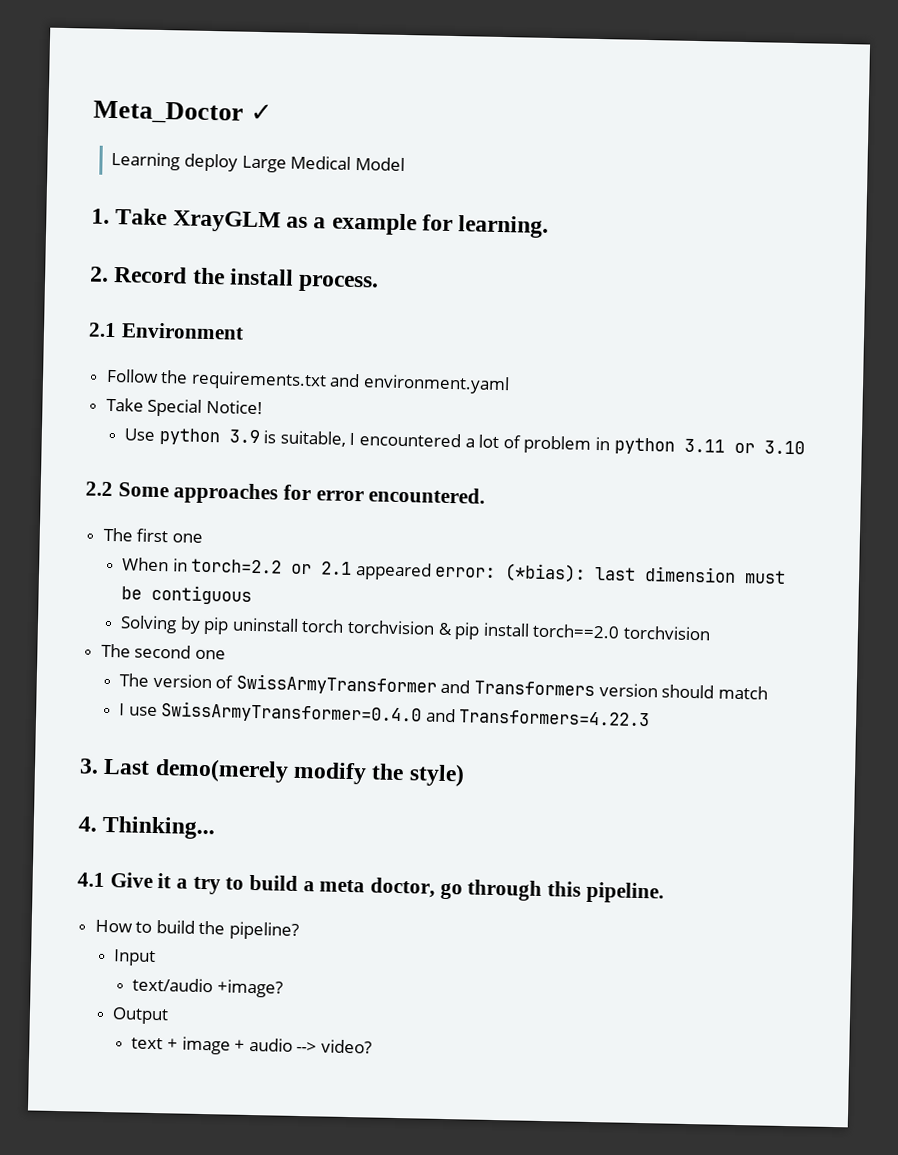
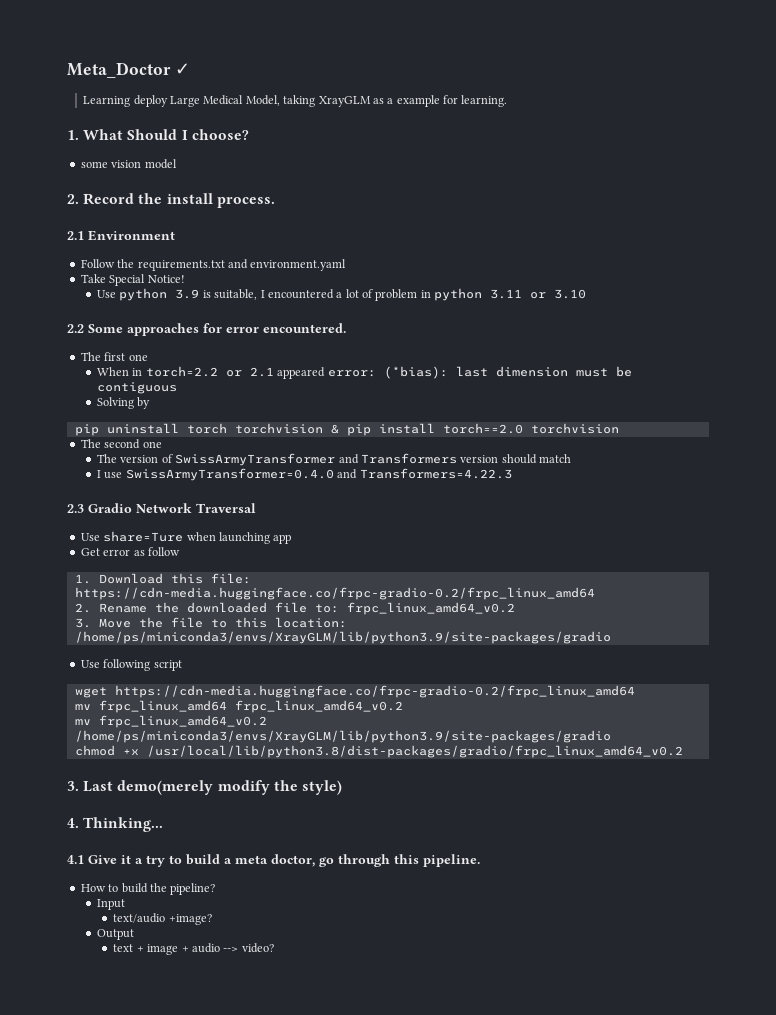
[354,156,405,171] [91,208,168,226] Model // 1. Take -> [245,95,316,107] Model, taking
(550, 226) none -> [67,129,249,140] [80,159,177,169] // 1. What Should I choose? // some vision model
(201, 625) none -> (151, 403) //
(651, 718) none -> [67,503,256,513] [80,531,292,544] [80,547,180,556] [74,573,251,584] [74,587,595,600] [74,602,515,615] [74,617,347,628] [74,631,611,644] [80,659,182,671] [74,685,635,698] [74,700,403,713] [74,715,267,728] [74,730,611,743] [74,745,683,758] // 2.3 Gradio Network Traversal // Use share=Ture when launching app // Get error as follow // 1. Download this file: https://cdn-media.huggingface.co/frpc-gradio-0.2/frpc_linux_amd64 // 2. Rename the downloaded file to: frpc_linux_amd64_v0.2 // 3. Move the file to this location: /home/ps/miniconda3/envs/XrayGLM/lib/python3.9/site-packages/gradio // Use following script // wget https://cdn-media.huggingface.co/frpc-gradio-0.2/frpc_linux_amd64 // mv frpc_linux_amd64 frpc_linux_amd64_v0.2 // mv frpc_linux_amd64_v0.2 /home/ps/miniconda3/envs/XrayGLM/lib/python3.9/site-packages/gradio // chmod +x /usr/local/lib/python3.8/dist-packages/gradio/frpc_linux_amd64_v0.2

